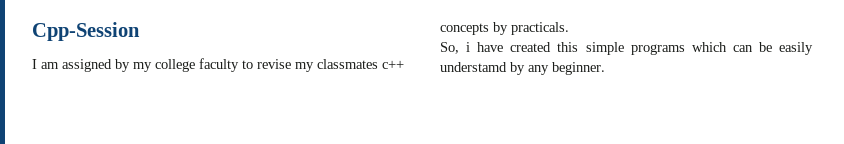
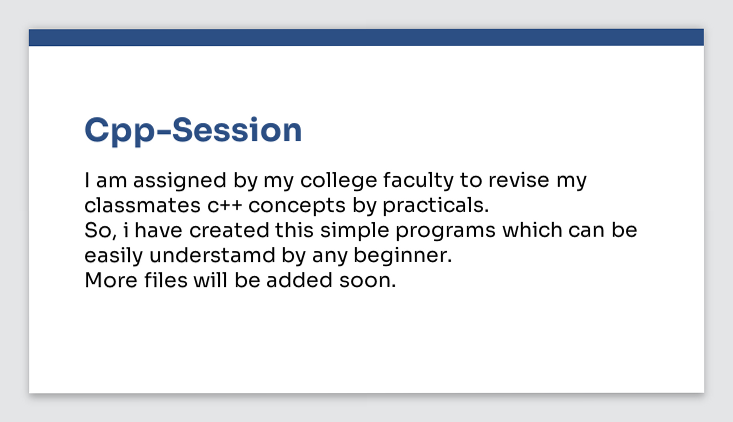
(605, 68) none -> [84,271,397,289] // More files will be added soon.

